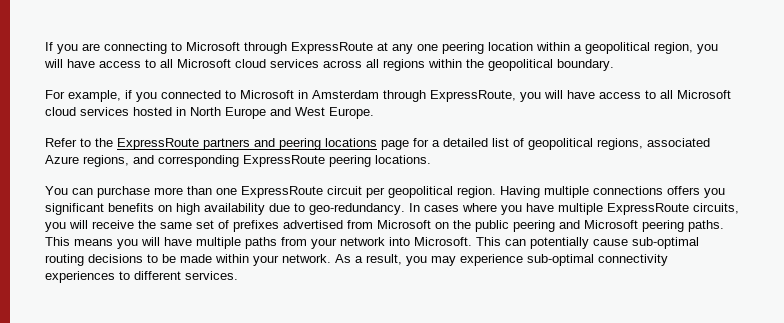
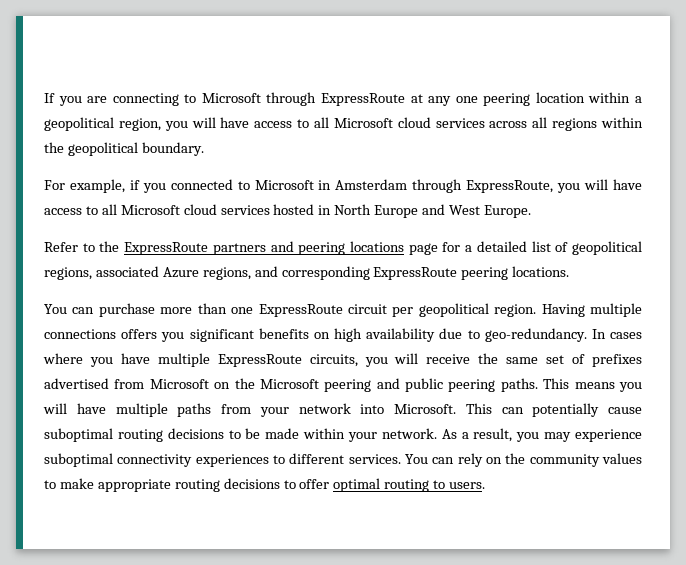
[475,220,509,232] public -> [259,379,319,389] Microsoft
[584,220,638,229] Microsoft -> [405,378,444,392] public
[632,237,699,249] sub-optimal -> [44,428,113,442] suboptimal
[527,254,594,266] sub-optimal -> [44,453,113,467] suboptimal
(238, 275) none -> [405,453,642,467] [44,478,486,492] You can rely on the community values to make appropriate routing decisions to offer optimal routing to users.

